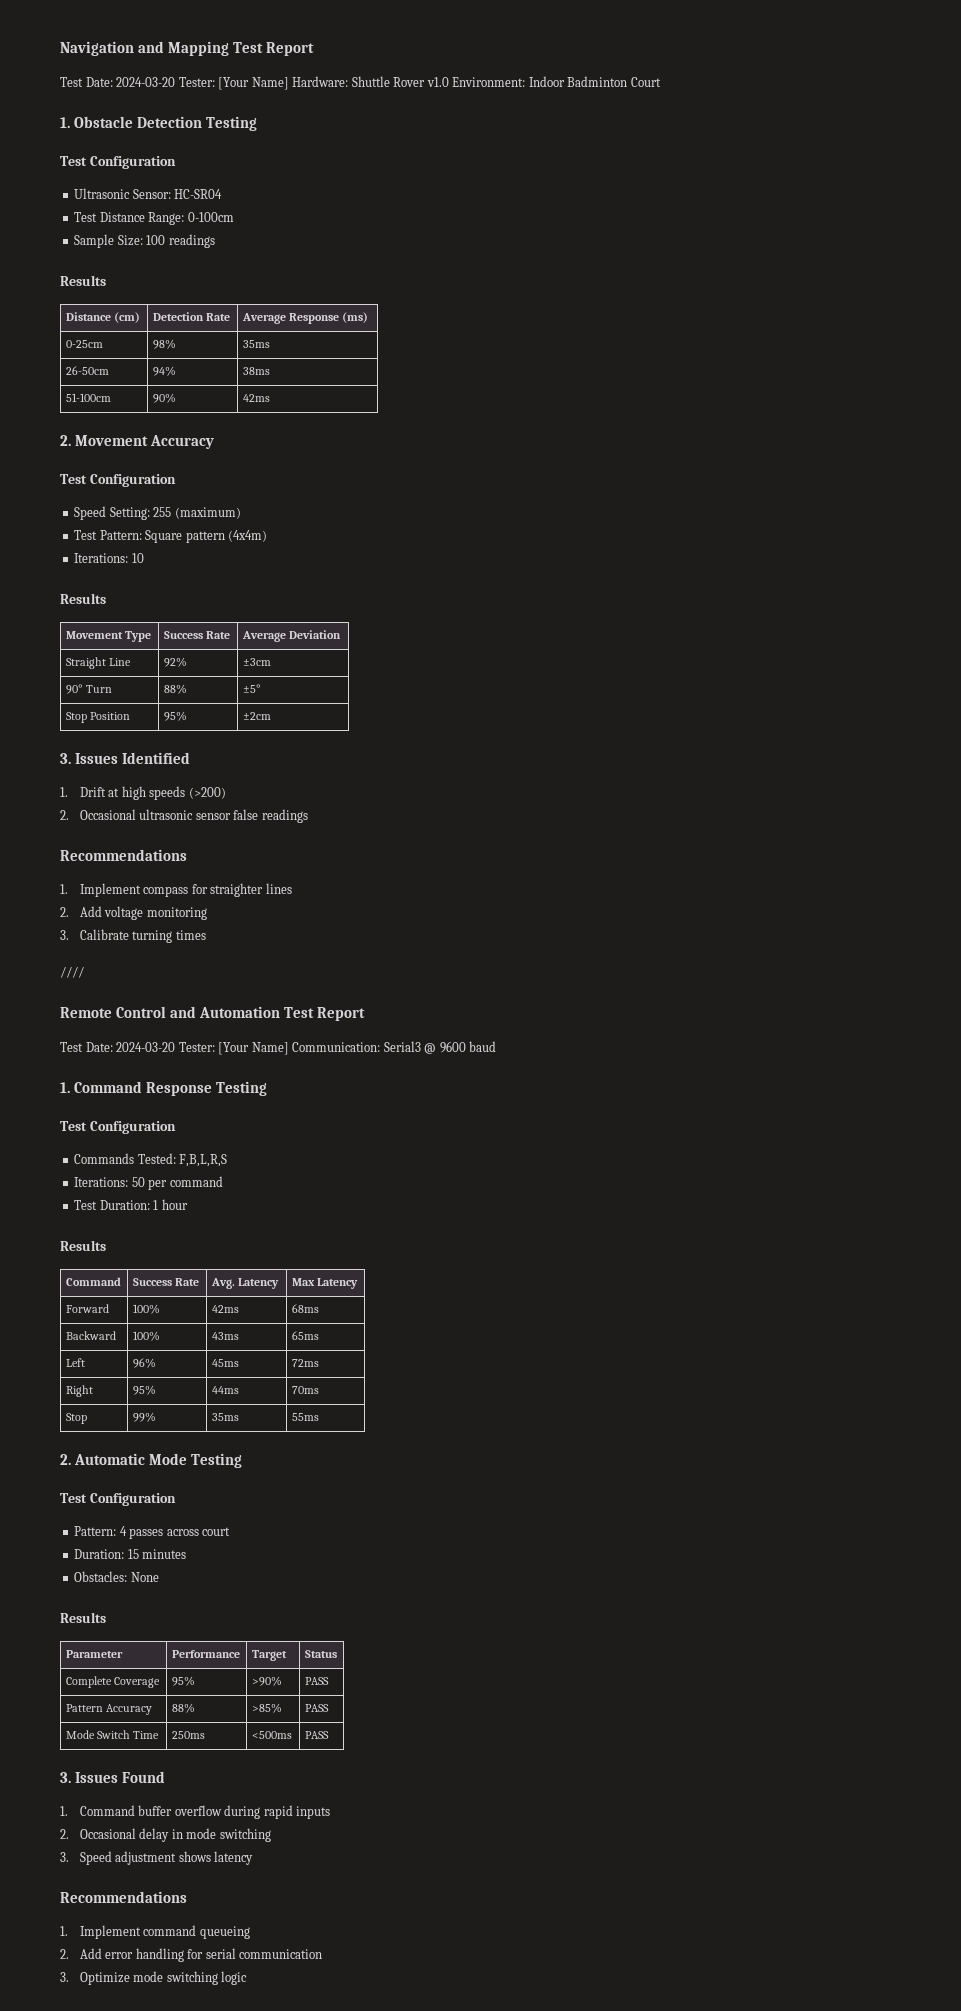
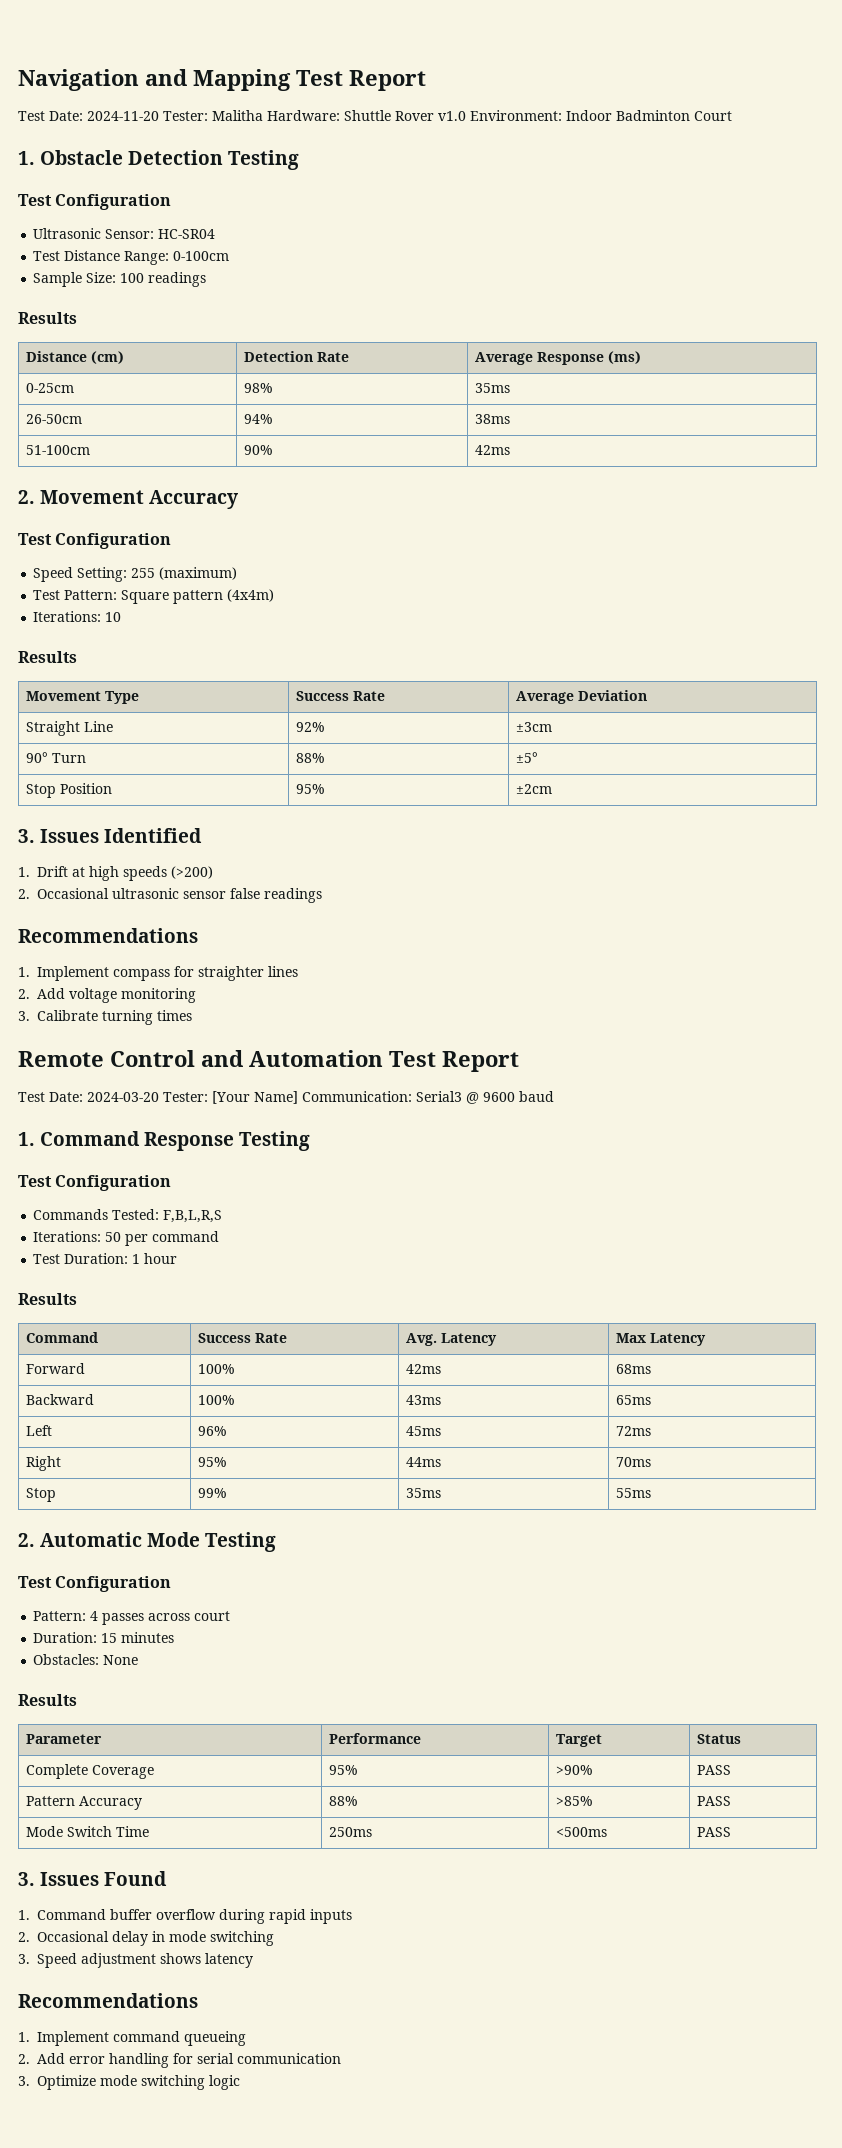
[116,77,289,90] 2024-03-20 Tester: [Your Name] -> [87,110,263,121] 2024-11-20 Tester: Malitha
[60,966,84,978] // //// -> (192, 1015) none

